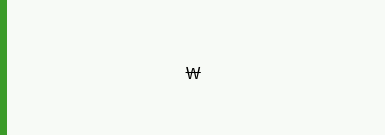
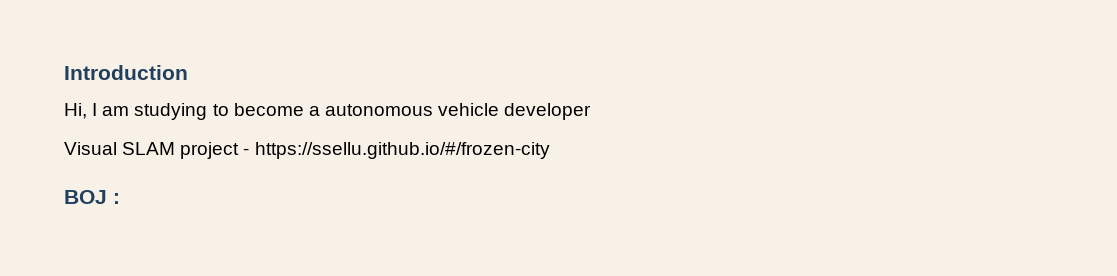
[184,66,201,79] \ -> [64,65,188,80] [64,103,592,120] [64,142,550,159] [64,190,120,204] Introduction // Hi, I am studying to become a autonomous vehicle developer // Visual SLAM project - https://ssellu.github.io/#/frozen-city // BOJ :

